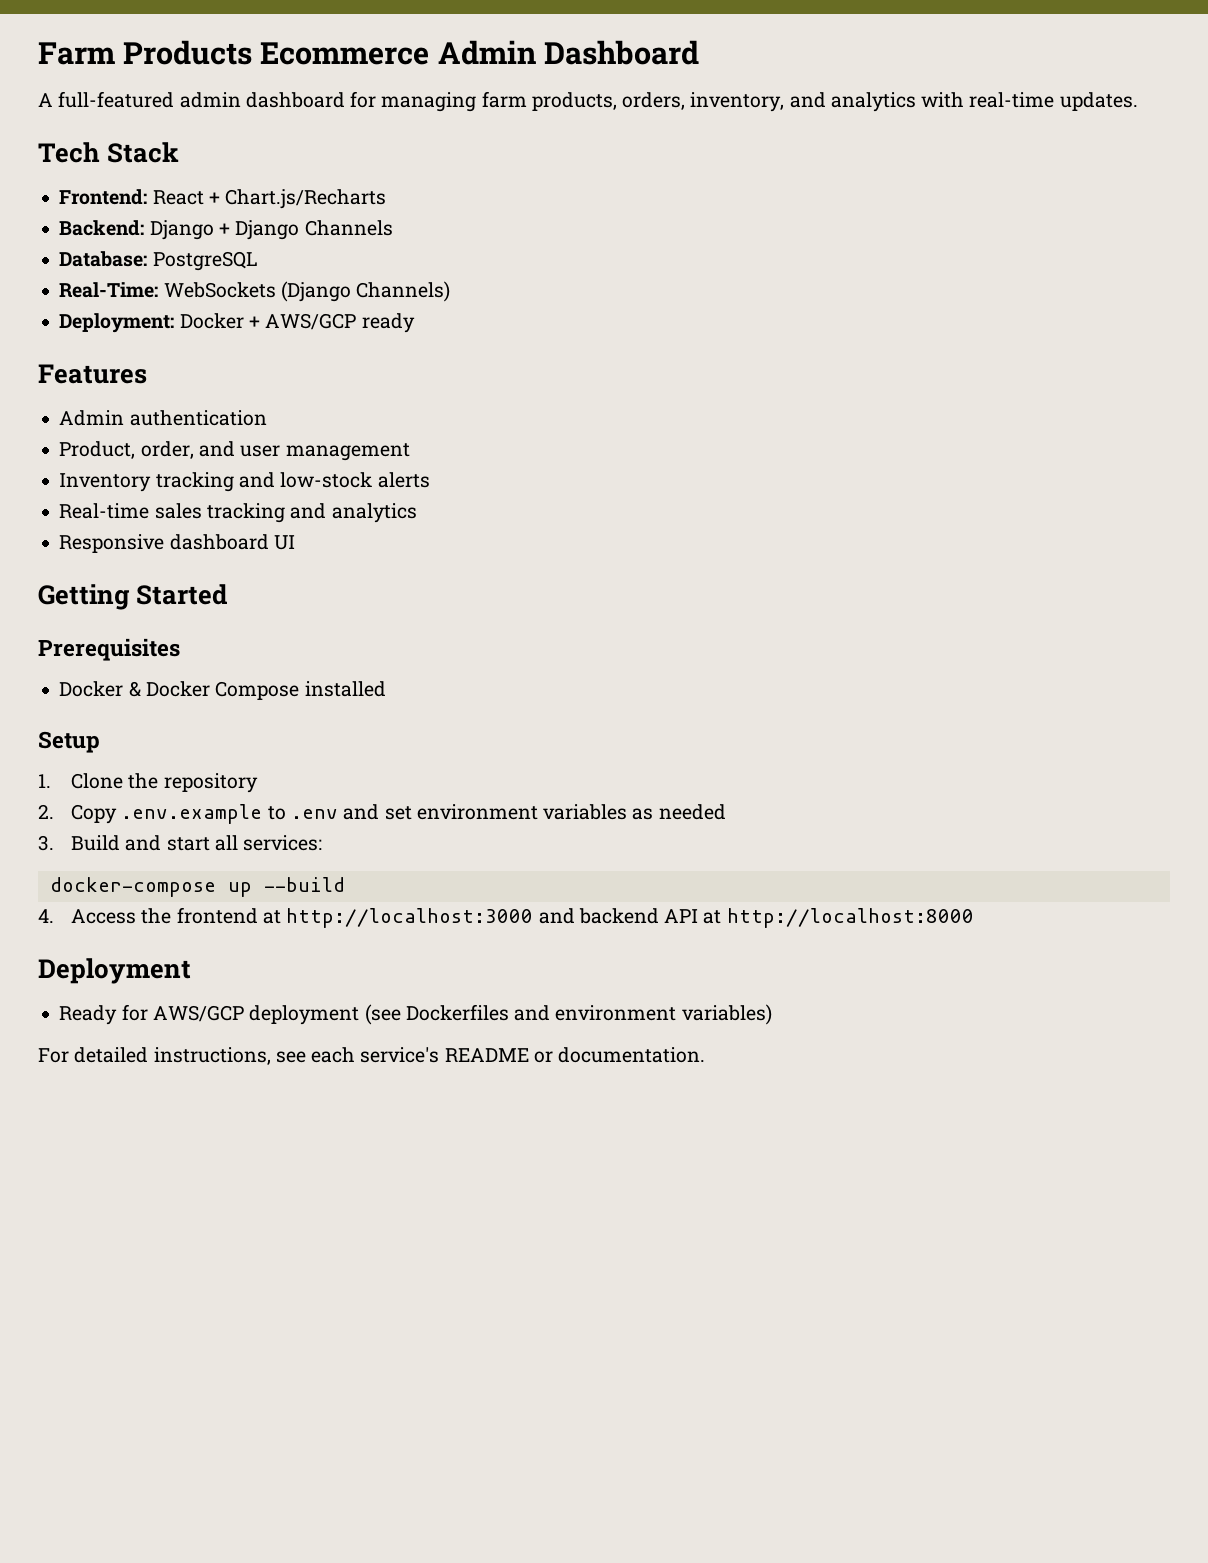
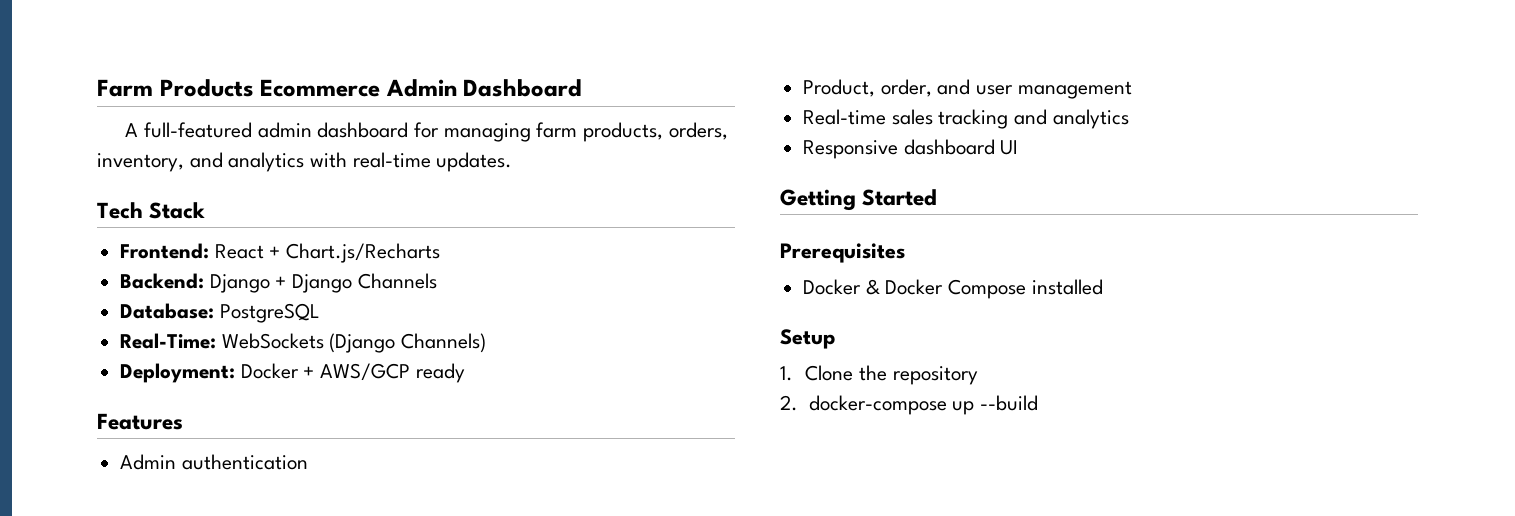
[59,472,430,492] // Inventory tracking and low-stock alerts -> (1132, 90) none
[71,804,726,824] [38,835,323,851] [49,877,345,897] [38,907,974,928] [38,958,191,984] [59,1004,772,1025] [38,1047,706,1065] Copy .env.example to .env and set environment variables as needed // 3. Build and start all services: // docker-compose up --build // 4. Access the frontend at http://localhost:3000 and backend API at http://localhost:8000 // Deployment // Ready for AWS/GCP deployment (see Dockerfiles and environment variables) // For detailed instructions, see each service's README or documentation. -> [808,395,1038,415] docker-compose up --build

